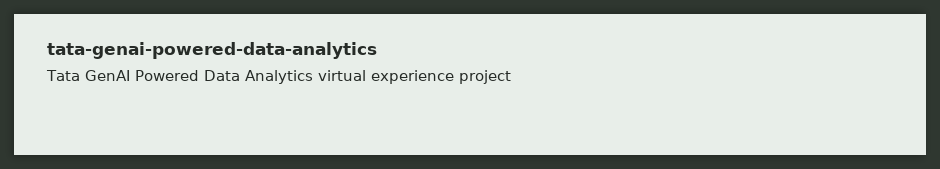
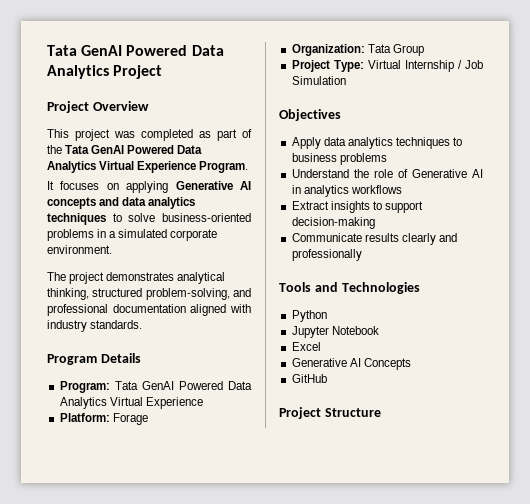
[47,42,377,59] [46,70,511,84] tata-genai-powered-data-analytics // Tata GenAI Powered Data Analytics virtual experience project -> [47,45,224,56] [47,65,163,79] [47,101,149,113] [47,129,252,141] [47,145,203,154] [47,161,249,173] [47,181,251,193] [47,197,196,209] [47,213,251,225] [47,229,218,241] [47,245,112,254] [47,272,226,284] [47,288,252,300] [47,304,251,316] [47,320,143,332] [47,353,141,365] [59,381,252,393] [59,397,203,409] [59,413,148,425] [291,44,424,56] [291,60,483,72] [291,76,346,85] [279,109,341,121] [291,137,463,149] [291,153,387,165] [291,169,483,178] [291,185,402,197] [291,201,423,213] [291,217,375,229] [291,233,457,245] [291,249,362,261] [279,282,420,294] [291,310,327,322] [291,326,379,338] [291,342,321,351] [291,358,411,370] [291,374,327,383] [279,407,381,419] Tata GenAI Powered Data Analytics Project // Project Overview // This project was completed as part of the Tata GenAI Powered Data Analytics Virtual Experience Program. // It focuses on applying Generative AI concepts and data analytics techniques to solve business-oriented problems in a simulated corporate environment. // The project demonstrates analytical thinking, structured problem-solving, and professional documentation aligned with industry standards. // Program Details // Program: Tata GenAI Powered Data Analytics Virtual Experience // Platform: Forage // Organization: Tata Group // Project Type: Virtual Internship / Job Simulation // Objectives // Apply data analytics techniques to business problems // Understand the role of Generative AI in analytics workflows // Extract insights to support decision-making // Communicate results clearly and professionally // Tools and Technologies // Python // Jupyter Notebook // Excel // Generative AI Concepts // GitHub // Project Structure

